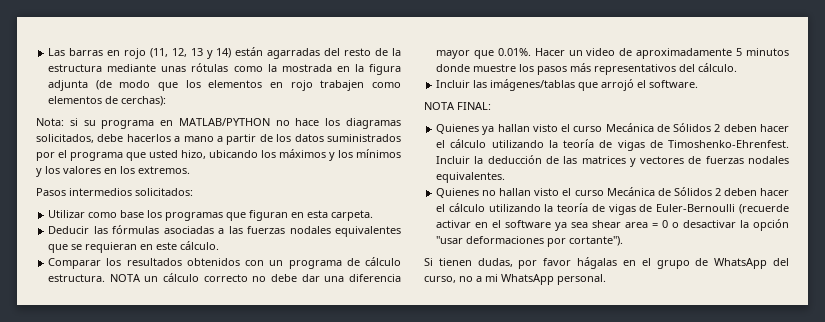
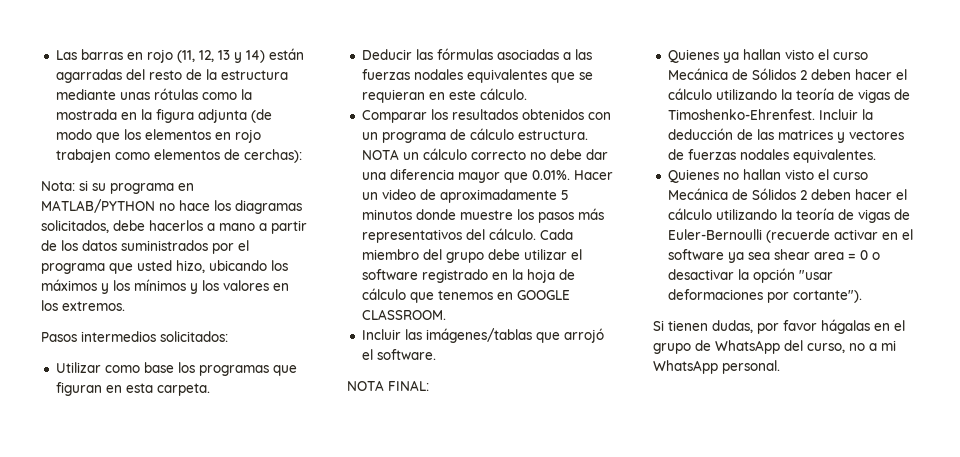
(738, 67) none -> [539,229,573,240] [361,249,582,263] [361,269,575,283] [361,288,570,303] [361,309,446,320] Cada miembro del grupo debe utilizar el software registrado en la hoja de cálculo que tenemos en GOOGLE CLASSROOM.

